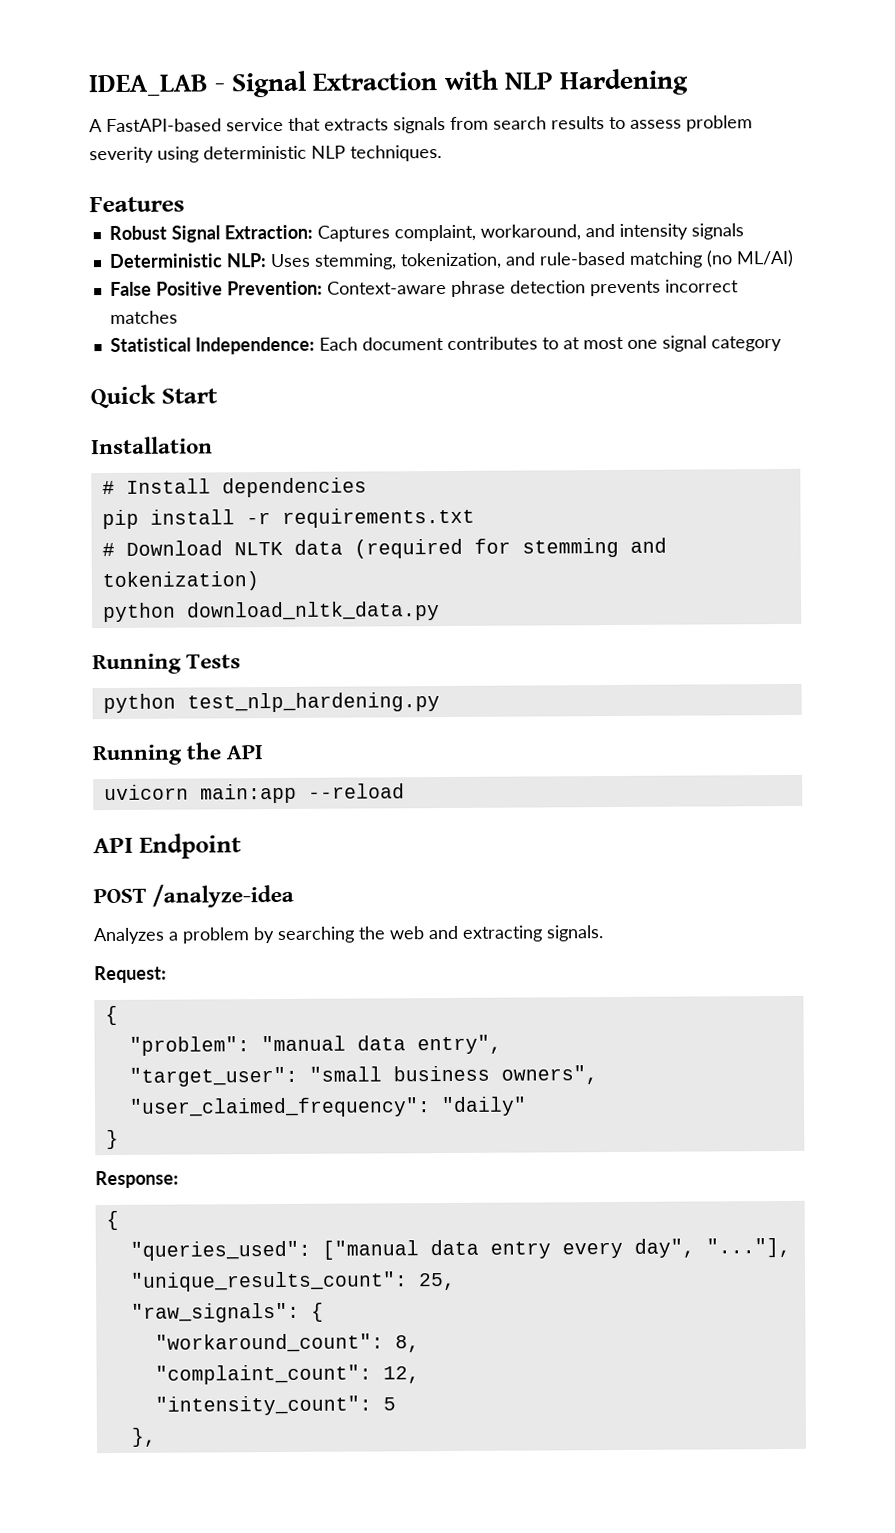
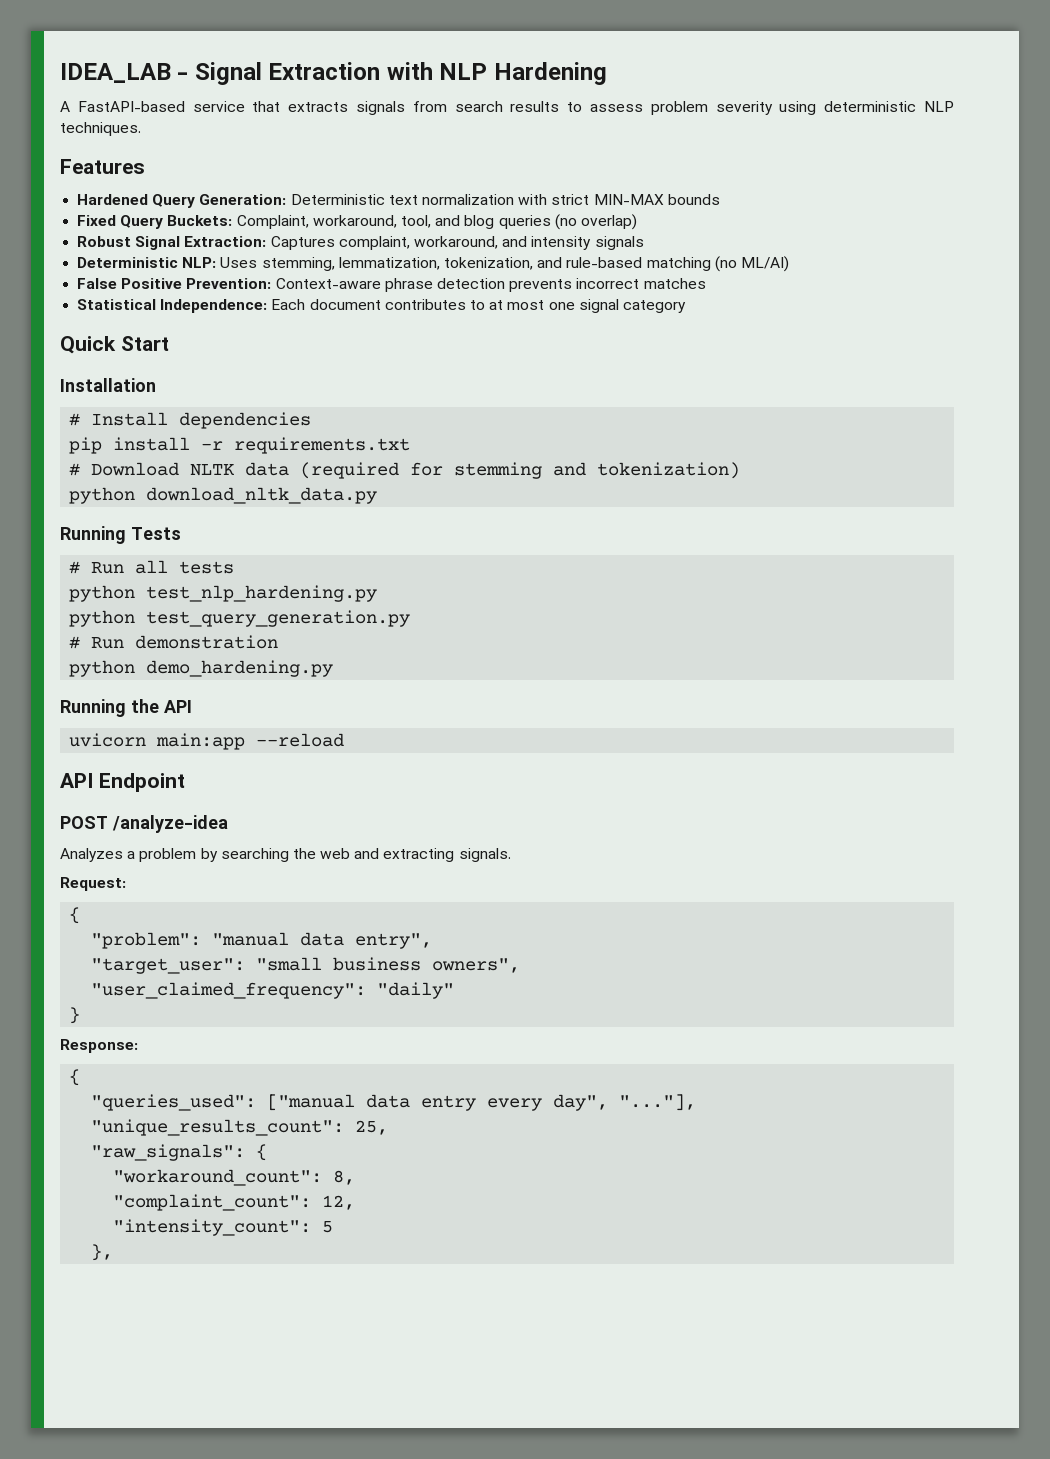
(185, 204) none -> [77,194,720,208] [77,214,637,230] // Hardened Query Generation: Deterministic text normalization with strict MIN-MAX bounds // Fixed Query Buckets: Complaint, workaround, tool, and blog queries (no overlap)
(397, 261) none -> [338,257,440,270] lemmatization,
[102,692,440,714] python test_nlp_hardening.py -> [69,560,235,574] [69,585,378,602] [69,610,411,627] [69,635,279,649] [69,660,334,677] # Run all tests // python test_nlp_hardening.py // python test_query_generation.py // # Run demonstration // python demo_hardening.py

